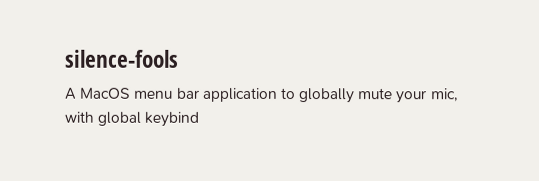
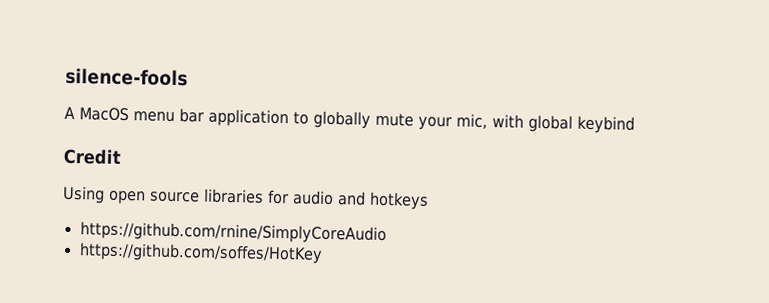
(200, 119) none -> [63,148,121,165] [62,185,429,210] [79,221,387,245] [78,242,323,264] // Credit // Using open source libraries for audio and hotkeys // https://github.com/rnine/SimplyCoreAudio // https://github.com/soffes/HotKey

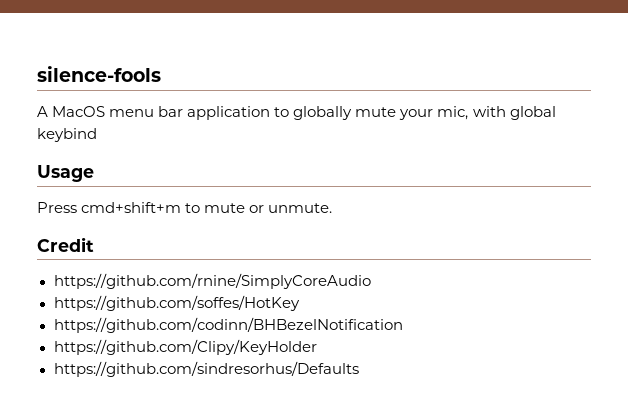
[63,148,121,165] [62,185,429,210] Credit // Using open source libraries for audio and hotkeys -> [37,165,94,182] [37,202,333,213] [37,237,94,252] Usage // Press cmd+shift+m to mute or unmute. // Credit
(323, 253) none -> [53,317,403,333] [53,339,317,355] [53,361,359,377] // https://github.com/codinn/BHBezelNotification // https://github.com/Clipy/KeyHolder // https://github.com/sindresorhus/Defaults

